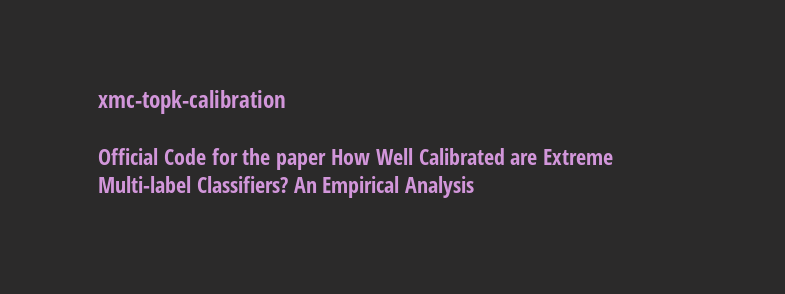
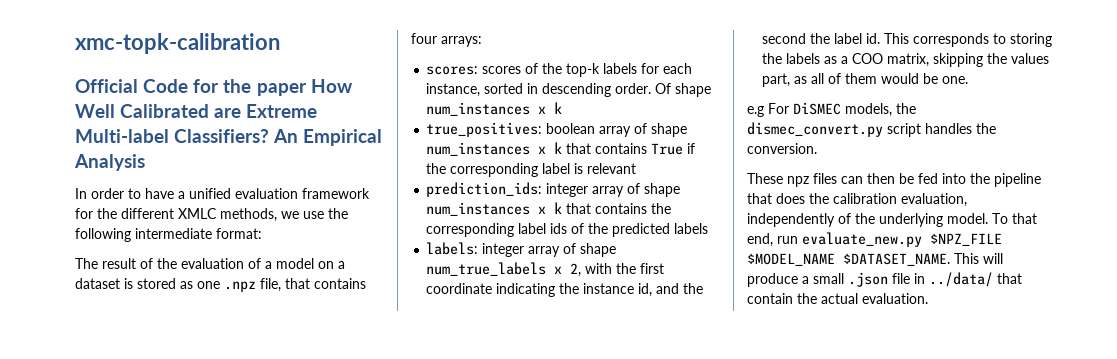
(475, 187) none -> [75,188,370,199] [75,208,348,222] [75,228,262,242] [75,258,345,269] [75,278,366,292] [411,33,482,47] [426,63,693,77] [426,83,712,97] [426,102,563,116] [426,122,688,137] [426,142,696,156] [426,163,637,177] [426,182,681,197] [426,202,672,216] [426,223,709,237] [426,242,617,257] [426,262,665,277] [426,283,704,297] [762,33,1053,47] [762,53,1050,67] [762,73,969,87] [747,102,916,117] [747,122,996,137] [747,143,817,154] [747,173,1041,187] [747,193,967,207] [747,213,1037,227] [747,232,1002,247] [747,253,1003,266] [747,272,1022,287] [747,293,928,304] // In order to have a unified evaluation framework for the different XMLC methods, we use the following intermediate format: // The result of the evaluation of a model on a dataset is stored as one .npz file, that contains four arrays: // scores: scores of the top-k labels for each instance, sorted in descending order. Of shape num_instances x k // true_positives: boolean array of shape num_instances x k that contains True if the corresponding label is relevant // prediction_ids: integer array of shape num_instances x k that contains the corresponding label ids of the predicted labels // labels: integer array of shape num_true_labels x 2, with the first coordinate indicating the instance id, and the second the label id. This corresponds to storing the labels as a COO matrix, skipping the values part, as all of them would be one. // e.g For DiSMEC models, the dismec_convert.py script handles the conversion. // These npz files can then be fed into the pipeline that does the calibration evaluation, independently of the underlying model. To that end, run evaluate_new.py $NPZ_FILE $MODEL_NAME $DATASET_NAME. This will produce a small .json file in ../data/ that contain the actual evaluation.

